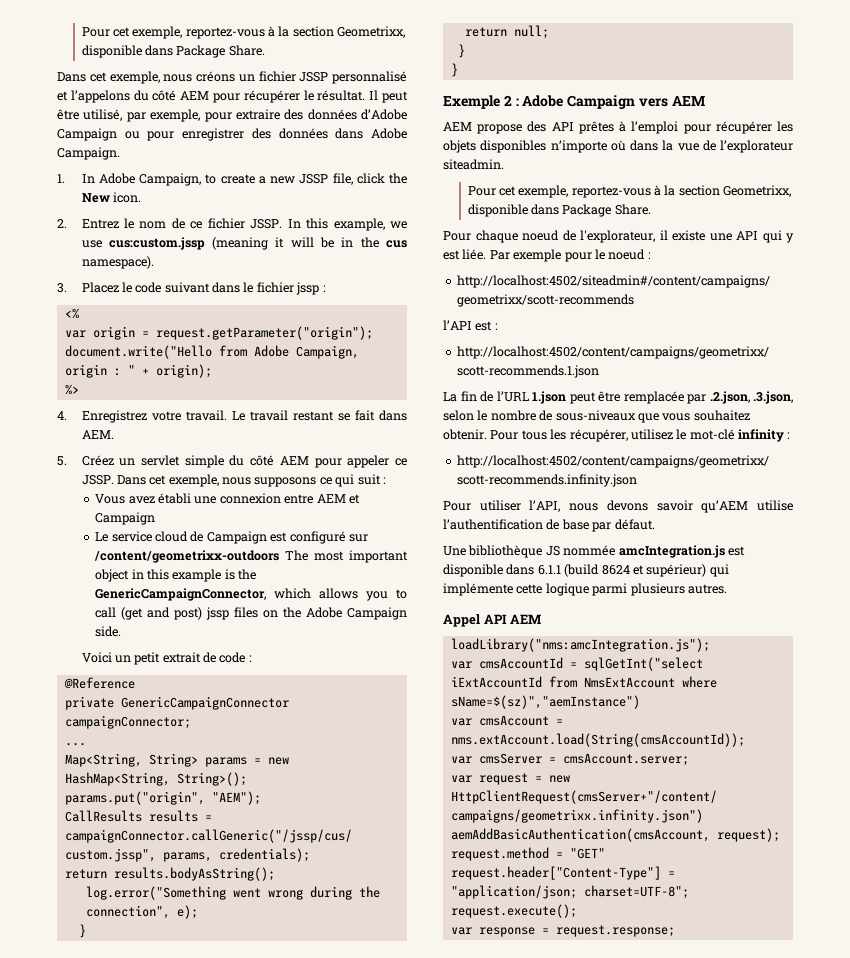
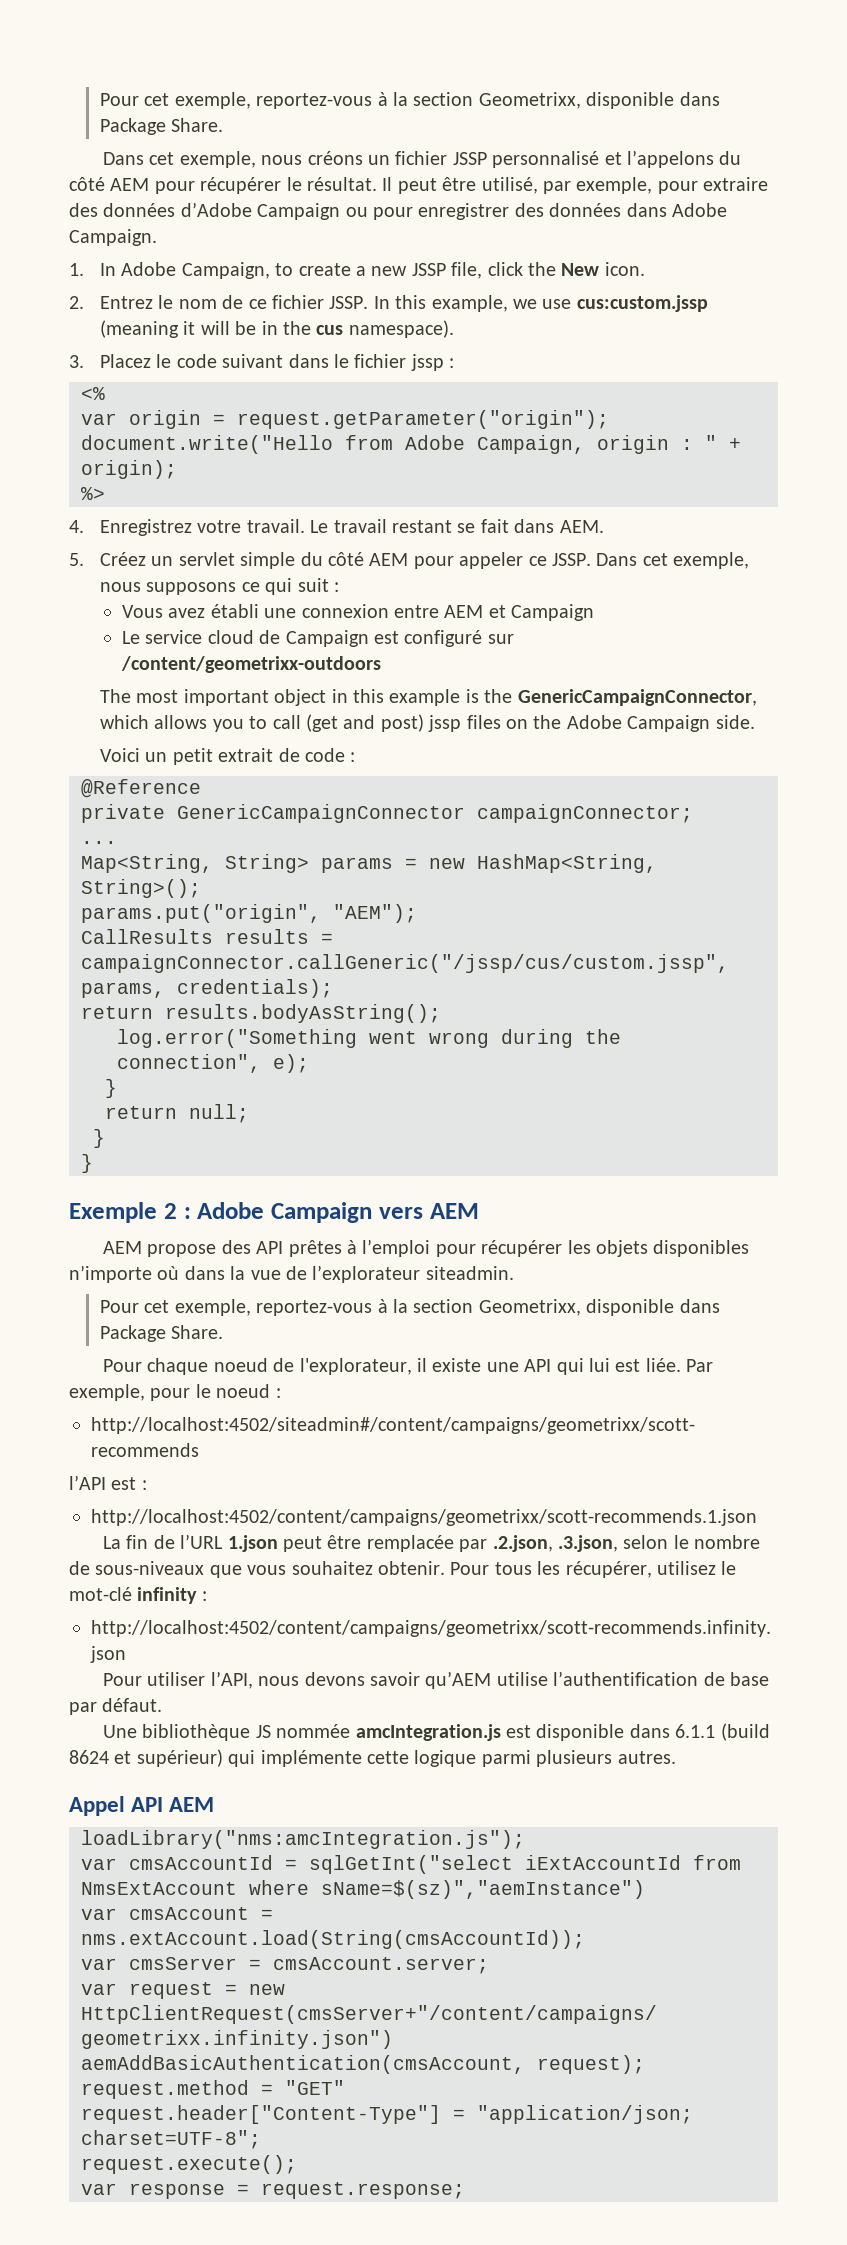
(280, 556) none -> (382, 664) //
[786,233,794,243] y -> [588,1358,610,1372] lui
[513,249,562,262] exemple -> [69,1384,145,1401] exemple,

